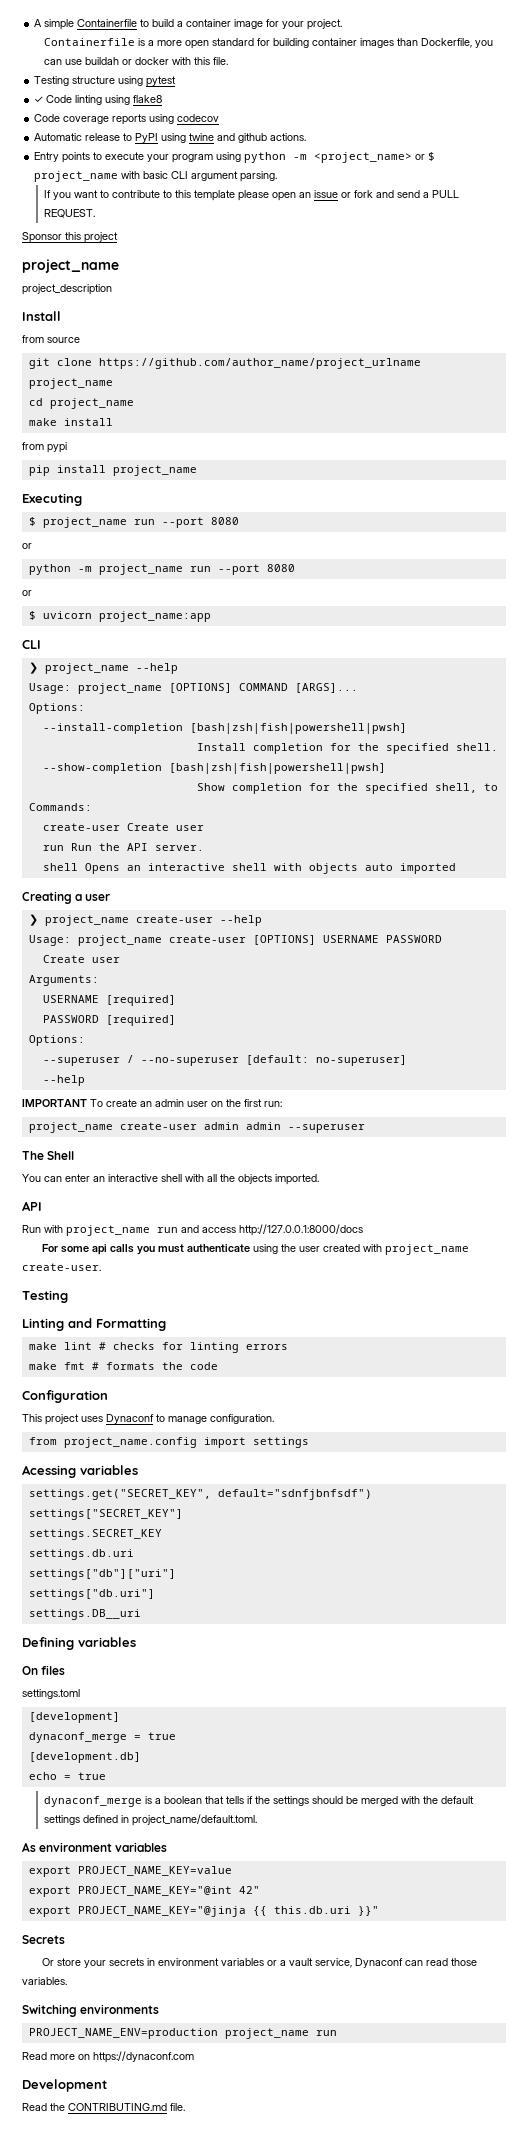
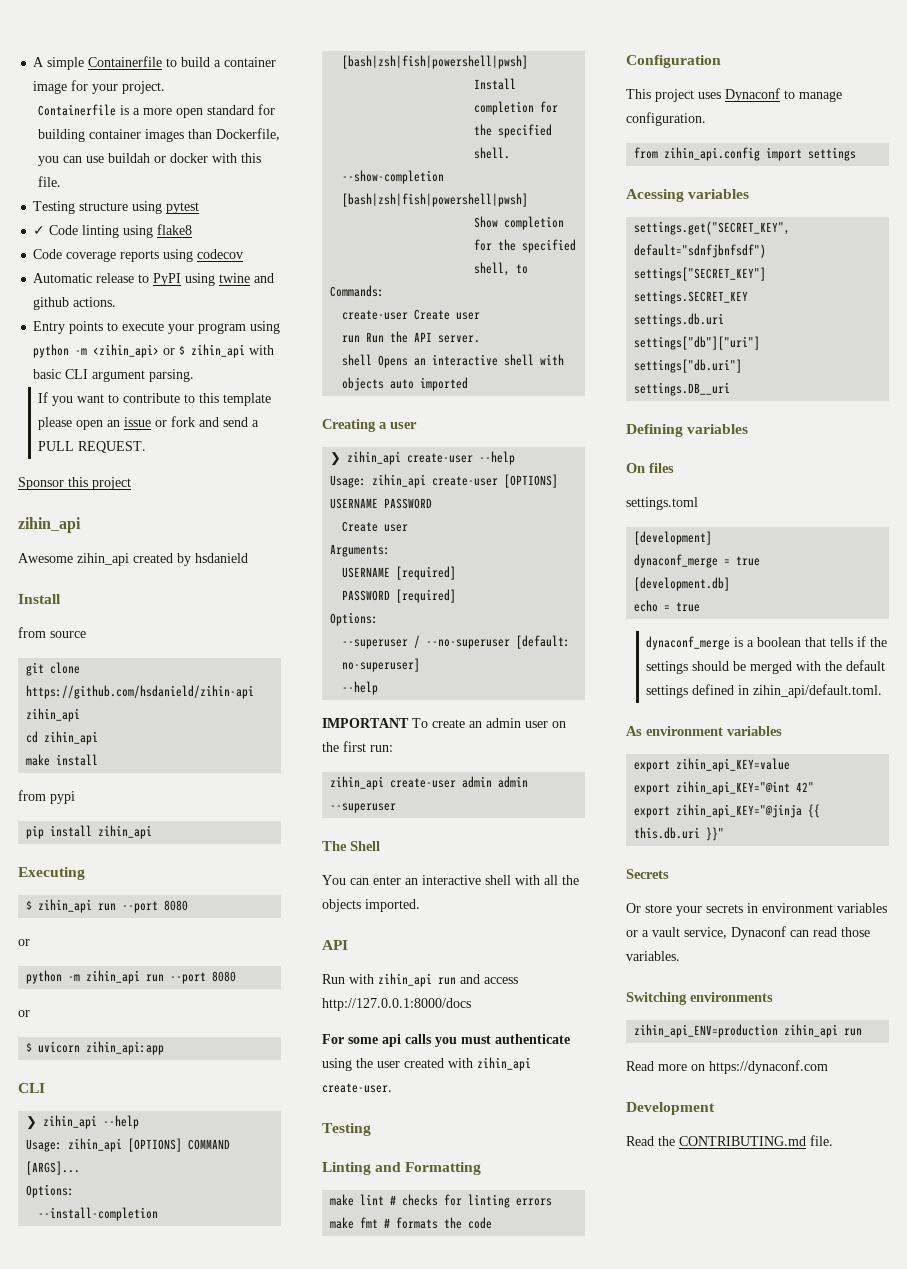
[314,152,413,163] <project_name> -> [93,344,160,358] <zihin_api>
[34,171,119,182] project_name -> [191,344,246,358] zihin_api
[22,259,119,273] [22,284,112,295] project_name // project_description -> [18,517,81,533] [18,553,248,566] zihin_api // Awesome zihin_api created by hsdanield
[98,358,421,369] [28,378,113,389] https://github.com/author_name/project_urlname project_name -> [26,685,255,699] [26,708,81,722] https://github.com/hsdanield/zihin-api zihin_api
[49,398,134,409] project_name -> [44,731,99,745] zihin_api
[112,465,197,476] project_name -> [98,825,153,839] zihin_api
[42,517,127,528] project_name -> [38,899,93,913] zihin_api
[98,564,183,575] project_name -> [86,970,141,984] zihin_api
[98,611,211,622] project_name:app -> [86,1041,165,1055] zihin_api:app
[44,663,178,674] [28,683,162,694] project_name --help // Usage: project_name -> [43,1115,140,1129] [26,1138,123,1152] zihin_api --help // Usage: zihin_api
[44,915,129,926] project_name -> [347,451,402,465] zihin_api
[77,935,162,946] project_name -> [372,474,427,488] zihin_api
[28,1122,113,1133] project_name -> [330,776,385,790] zihin_api
[66,1225,150,1236] project_name -> [378,973,432,987] zihin_api
[385,1244,470,1255] project_name -> [477,1057,531,1071] zihin_api
[63,1437,197,1448] project_name.config -> [664,147,761,161] zihin_api.config
[131,1814,257,1826] project_name/default.toml. -> [753,684,883,698] zihin_api/default.toml.
[77,1866,232,1876] [28,1886,232,1897] PROJECT_NAME_KEY=value // export PROJECT_NAME_KEY="@int -> [676,758,791,772] [634,781,791,795] zihin_api_KEY=value // export zihin_api_KEY="@int
[77,1906,246,1917] PROJECT_NAME_KEY="@jinja -> [676,804,803,818] zihin_api_KEY="@jinja
[28,2028,309,2039] PROJECT_NAME_ENV=production project_name -> [634,1024,839,1038] zihin_api_ENV=production zihin_api

